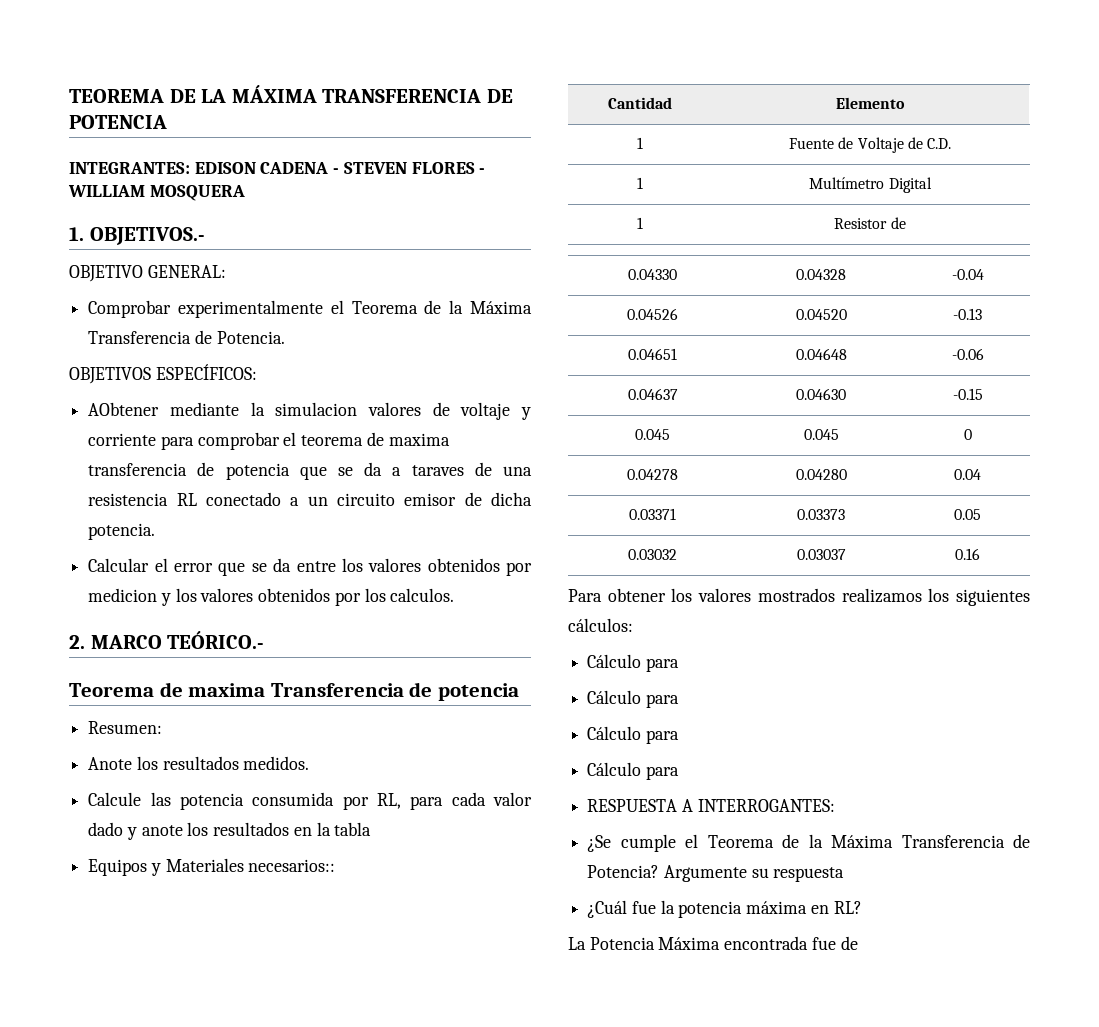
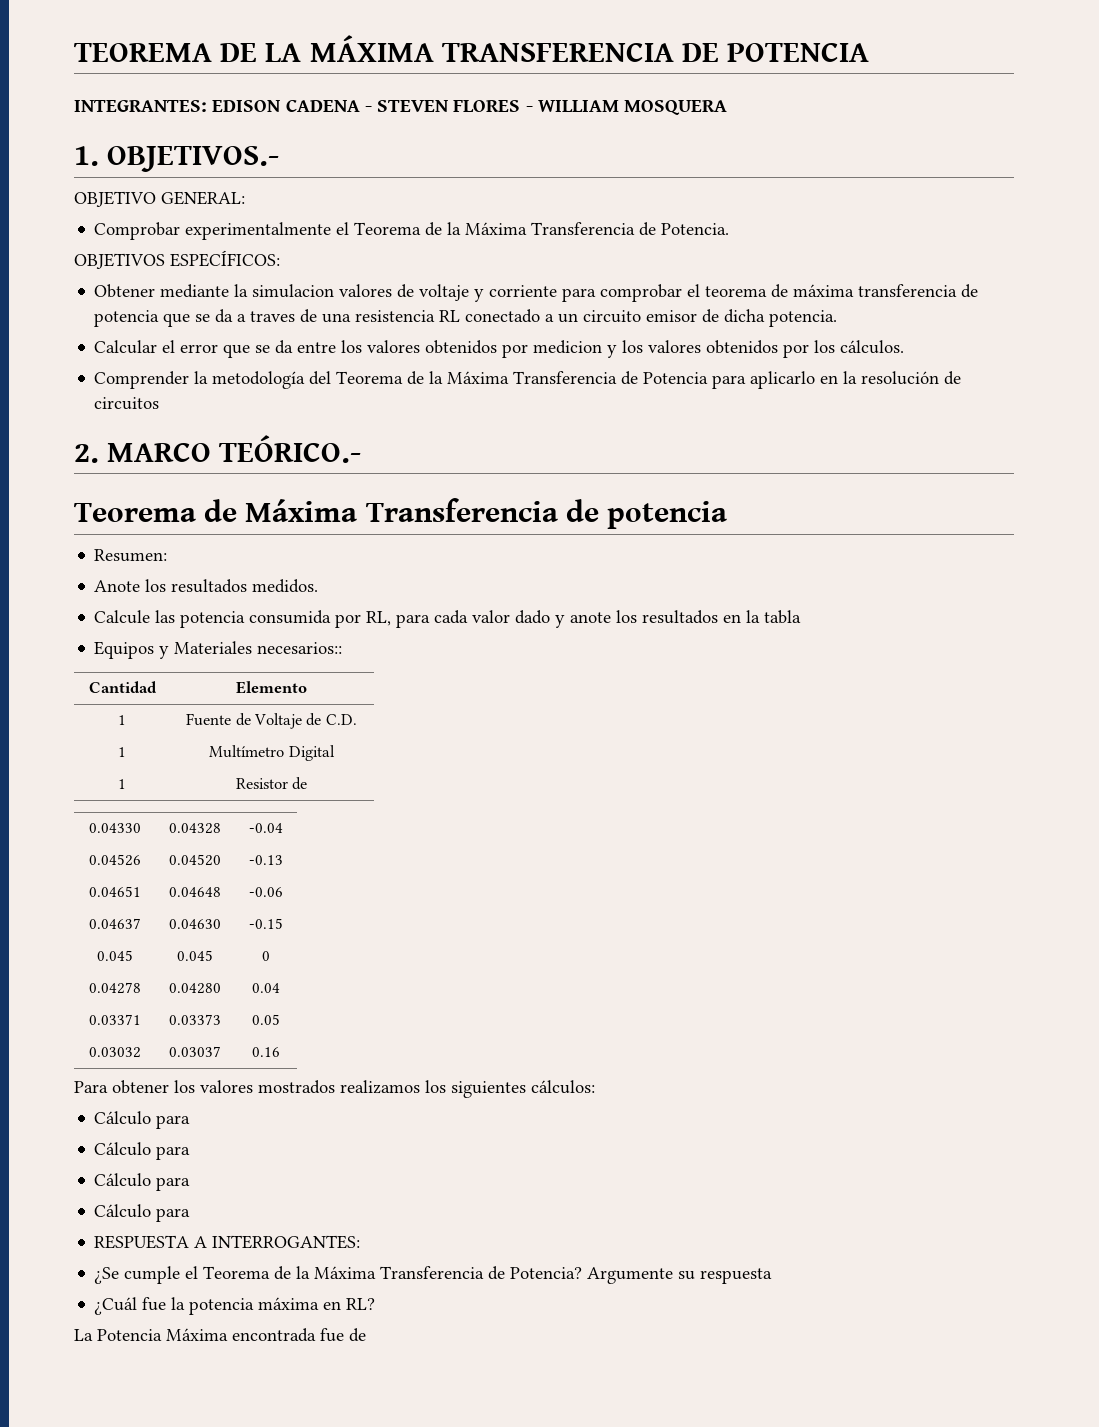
[88,402,160,416] AObtener -> [94,284,156,298] Obtener
[388,433,450,446] maxima -> [793,284,855,297] máxima
[411,465,464,476] taraves -> [250,311,296,322] traves
[390,588,455,602] calculos. -> [840,340,905,354] [94,371,962,389] [94,397,160,410] cálculos. // Comprender la metodología del Teorema de la Máxima Transferencia de Potencia para aplicarlo en la resolución de circuitos
[188,683,266,697] maxima -> [245,499,358,522] Máxima

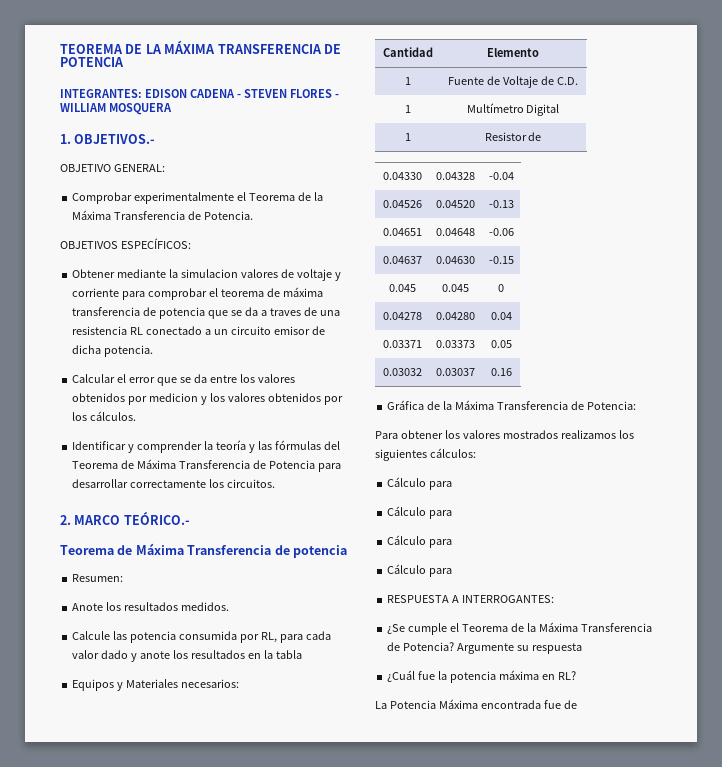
[94,371,306,389] Comprender la metodología -> [72,440,321,453] Identificar y comprender la teoría y las fórmulas
[429,371,444,384] la -> (135, 464) none
[750,371,962,389] [94,397,160,410] aplicarlo en la resolución de circuitos -> [72,479,276,488] desarrollar correctamente los circuitos.
[257,642,343,654] necesarios:: -> [181,679,240,688] necesarios:
(280, 1052) none -> [387,400,636,410] // Gráfica de la Máxima Transferencia de Potencia:

